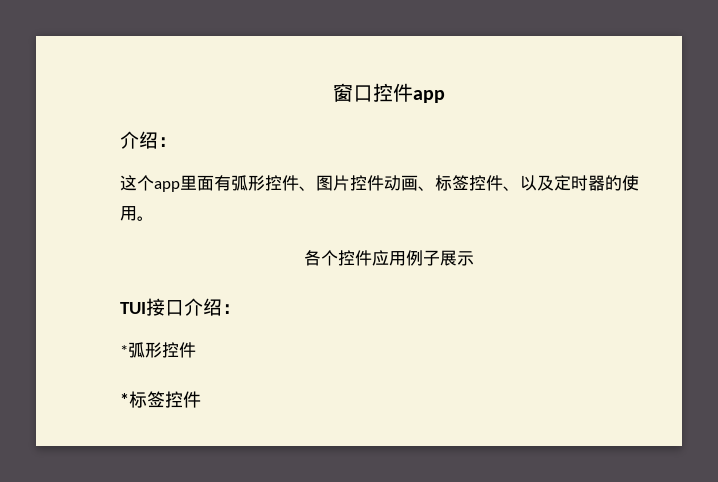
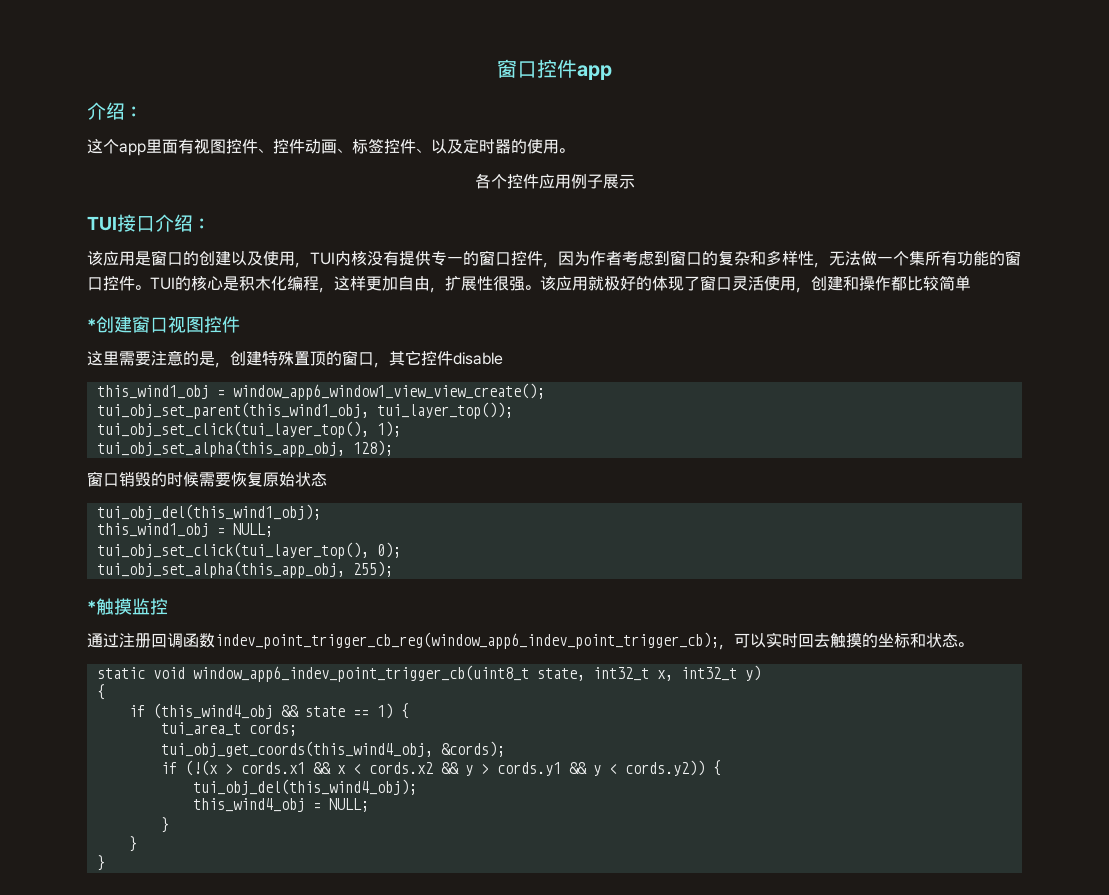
[231,175,350,191] 弧形控件、图片 -> [194,138,273,154] 视图控件、
[120,342,196,358] [120,391,201,408] *弧形控件 // *标签控件 -> [87,250,1021,268] [87,275,971,293] [87,316,240,333] [87,350,503,368] [96,383,545,400] [96,402,513,419] [96,421,401,438] [96,440,393,457] [87,471,327,487] [96,504,321,520] [96,523,273,537] [96,542,401,559] [96,561,393,578] [87,598,168,615] [87,632,973,650] [96,665,761,682] [96,684,105,700] [128,703,409,719] [160,722,297,736] [160,741,505,757] [160,760,721,776] [192,779,417,795] [192,798,369,812] [160,817,169,833] [128,836,137,852] [96,855,105,871] 该应用是窗口的创建以及使用，TUI内核没有提供专一的窗口控件，因为作者考虑到窗口的复杂和多样性，无法做一个集所有功能的窗口控件。TUI的核心是积木化编程，这样更加自由，扩展性很强。该应用就极好的体现了窗口灵活使用，创建和操作都比较简单 // *创建窗口视图控件 // 这里需要注意的是，创建特殊置顶的窗口，其它控件disable // this_wind1_obj = window_app6_window1_view_view_create(); // tui_obj_set_parent(this_wind1_obj, tui_layer_top()); // tui_obj_set_click(tui_layer_top(), 1); // tui_obj_set_alpha(this_app_obj, 128); // 窗口销毁的时候需要恢复原始状态 // tui_obj_del(this_wind1_obj); // this_wind1_obj = NULL; // tui_obj_set_click(tui_layer_top(), 0); // tui_obj_set_alpha(this_app_obj, 255); // *触摸监控 // 通过注册回调函数indev_point_trigger_cb_reg(window_app6_indev_point_trigger_cb);，可以实时回去触摸的坐标和状态。 // static void window_app6_indev_point_trigger_cb(uint8_t state, int32_t x, int32_t y) // { // if (this_wind4_obj && state == 1) { // tui_area_t cords; // tui_obj_get_coords(this_wind4_obj, &cords); // if (!(x > cords.x1 && x < cords.x2 && y > cords.y1 && y < cords.y2)) { // tui_obj_del(this_wind4_obj); // this_wind4_obj = NULL; // } // } // }

